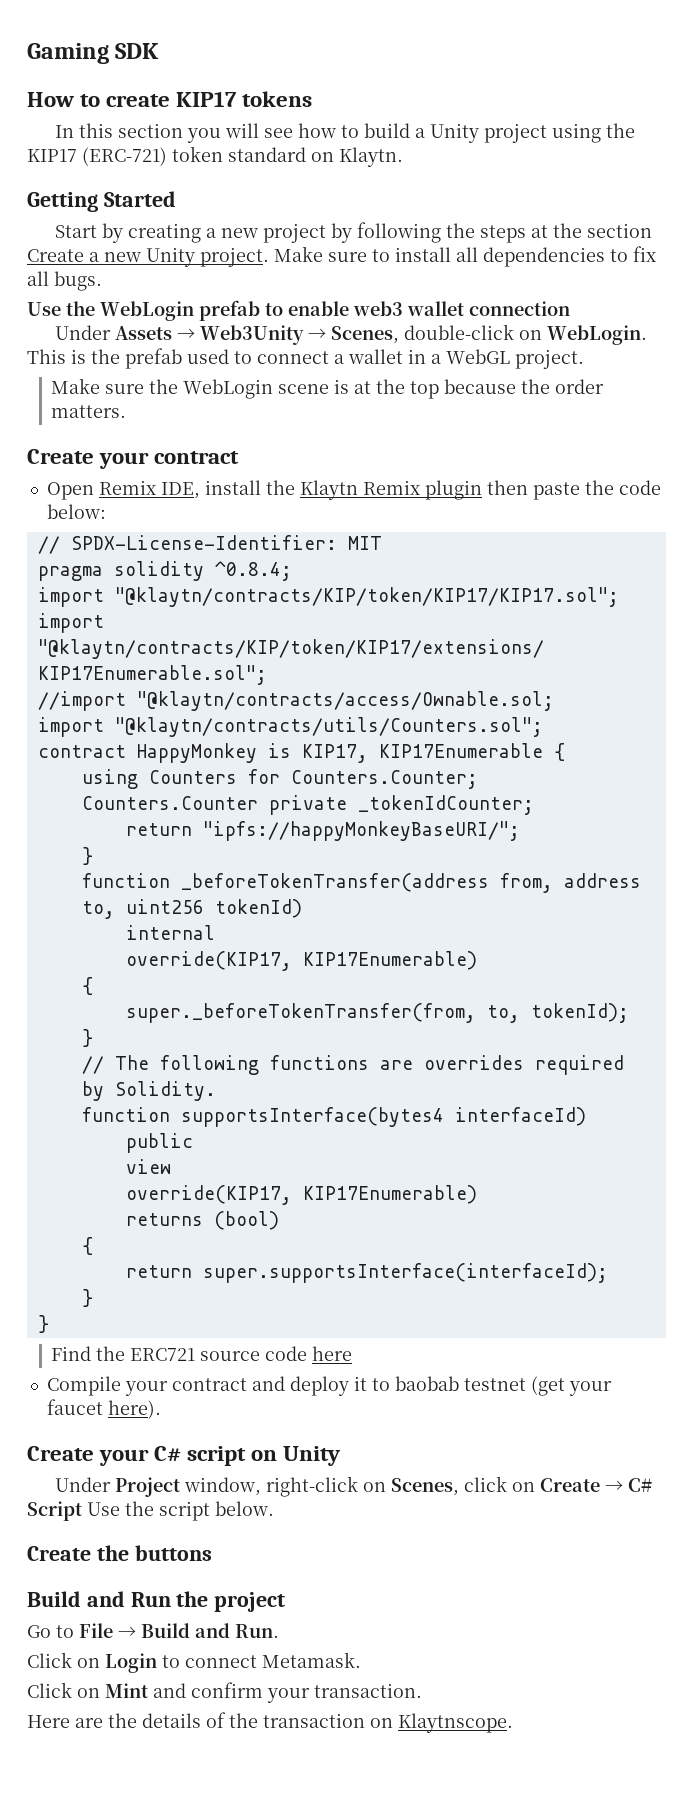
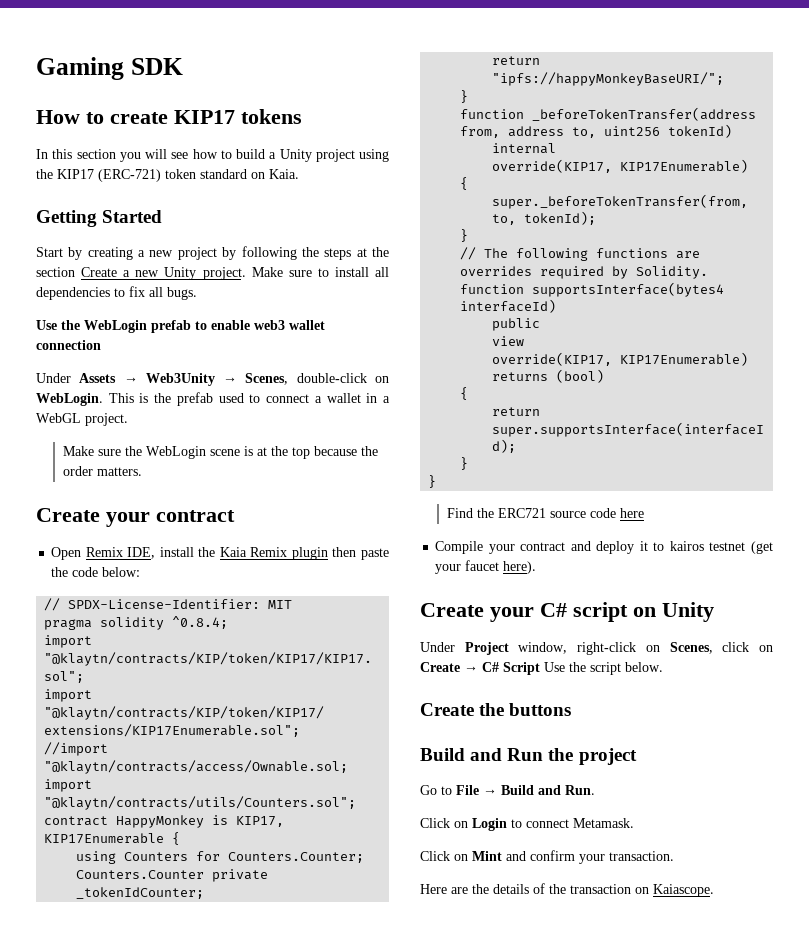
[339,147,403,167] Klaytn. -> [269,169,299,179] Kaia.
[299,480,358,500] Klaytn -> [219,547,247,557] Kaia
[394,1376,459,1391] baobab -> [669,541,704,551] kairos
[398,1713,513,1733] Klaytnscope. -> [653,884,714,897] Kaiascope.

